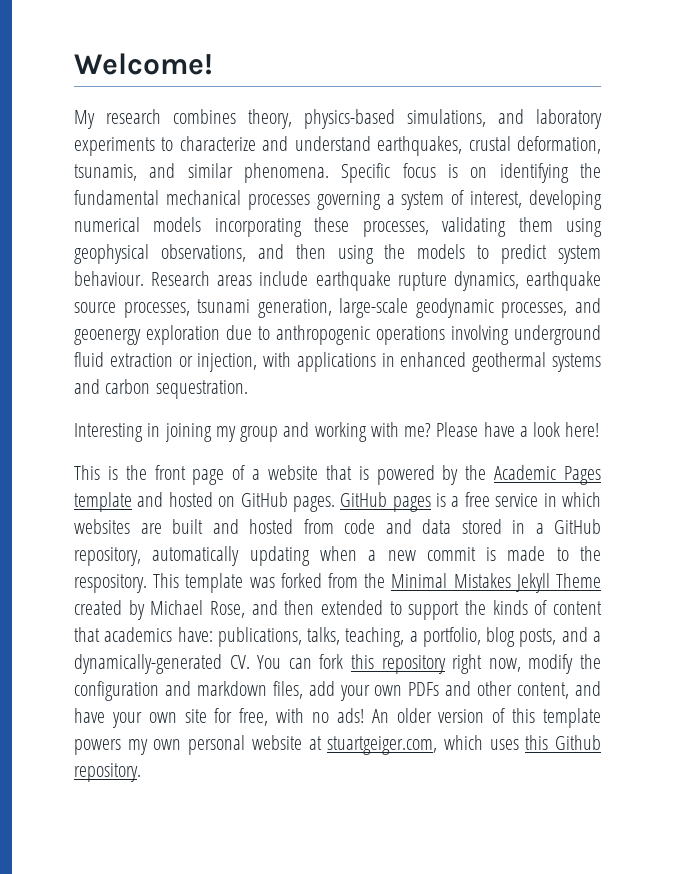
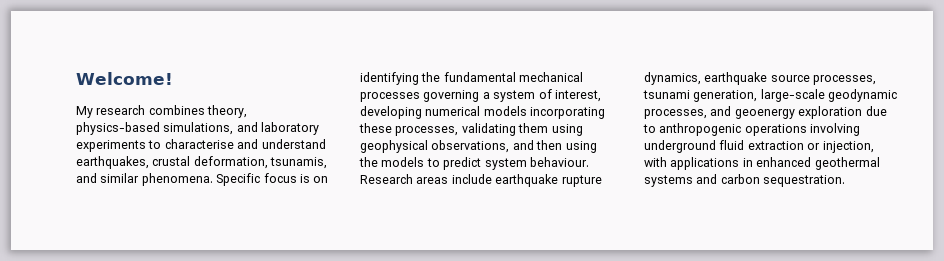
[179,136,256,151] characterize -> [164,139,234,149] characterise
[74,422,600,442] [74,465,601,485] [74,492,601,512] [74,519,601,534] [74,546,601,566] [74,573,602,593] [74,600,602,620] [74,627,601,647] [74,654,602,674] [74,681,602,701] [74,708,601,728] [74,735,601,755] [74,763,141,782] // Interesting in joining my group and working with me? Please have a look here! // This is the front page of a website that is powered by the Academic Pages template and hosted on GitHub pages. GitHub pages is a free service in which websites are built and hosted from code and data stored in a GitHub repository, automatically updating when a new commit is made to the respository. This template was forked from the Minimal Mistakes Jekyll Theme created by Michael Rose, and then extended to support the kinds of content that academics have: publications, talks, teaching, a portfolio, blog posts, and a dynamically-generated CV. You can fork this repository right now, modify the configuration and markdown files, add your own PDFs and other content, and have your own site for free, with no ads! An older version of this template powers my own personal website at stuartgeiger.com, which uses this Github repository. -> (846, 181) none

